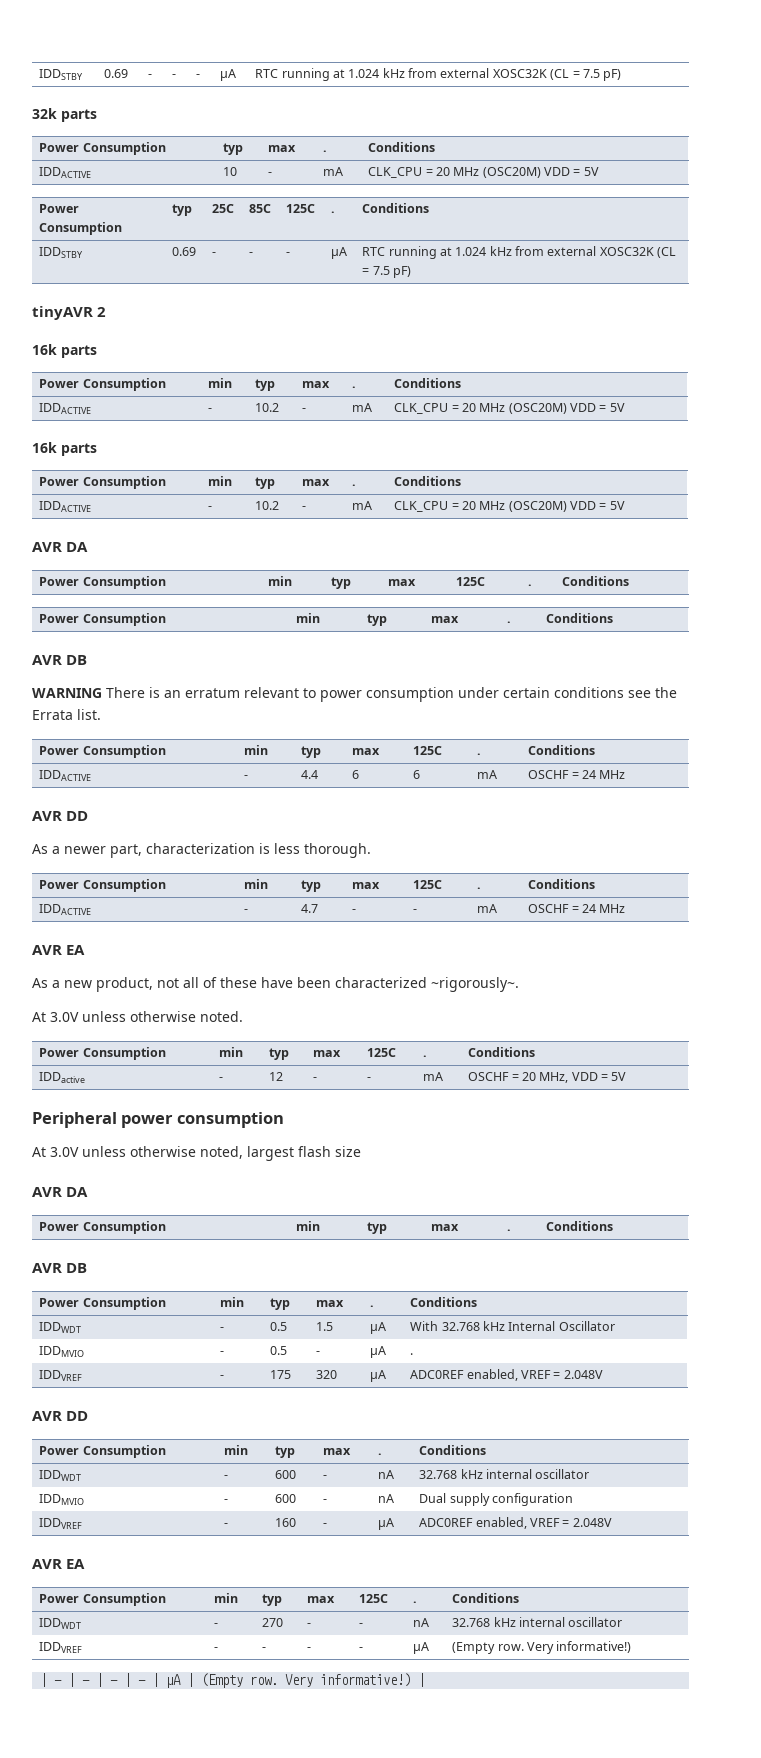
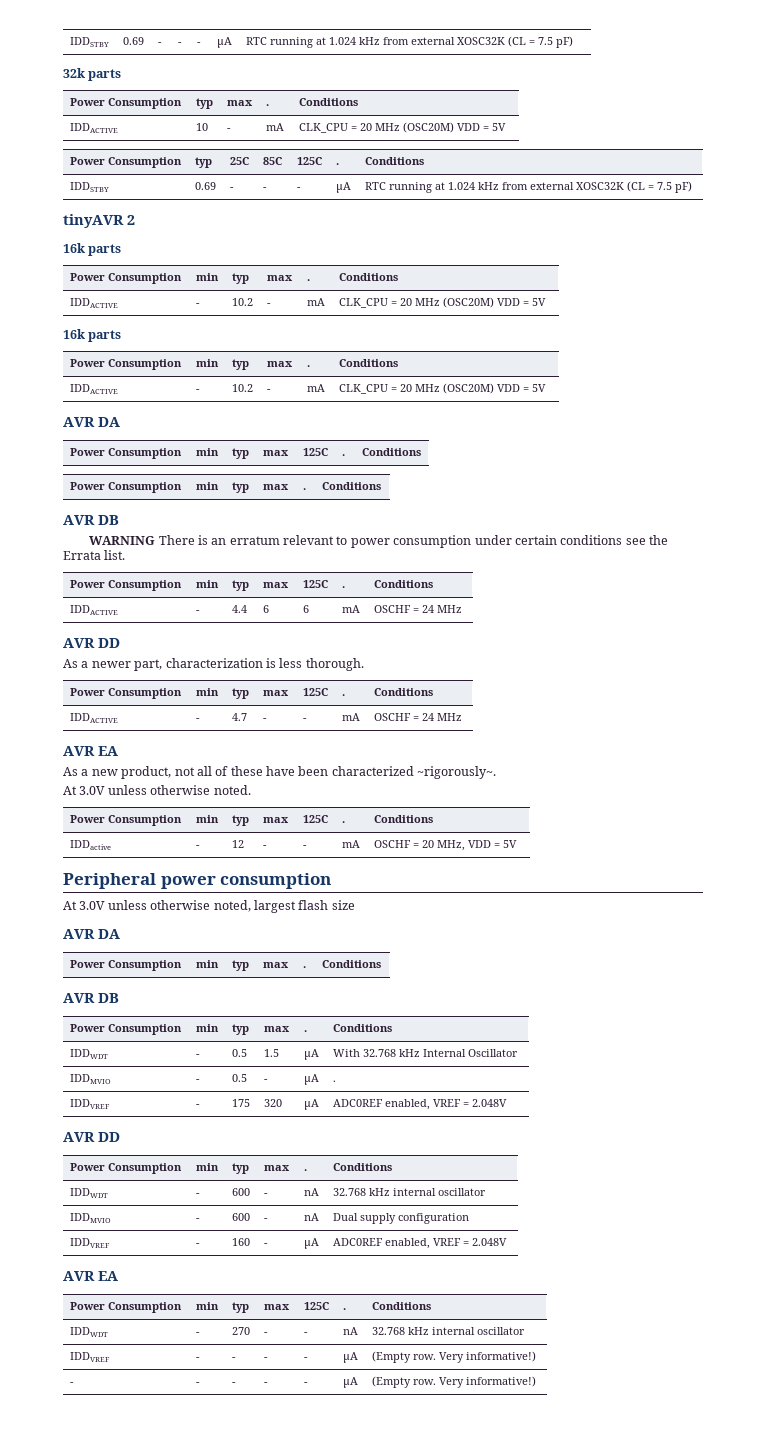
[40,1673,426,1688] // | - | - | - | - | µA | (Empty row. Very informative!) | -> [69,1382,74,1385] [195,1382,200,1385] [231,1382,236,1385] [263,1382,268,1385] [303,1382,308,1385] [342,1377,358,1388] [371,1376,536,1388] // - | - | - | - | - | µA | (Empty row. Very informative!)

